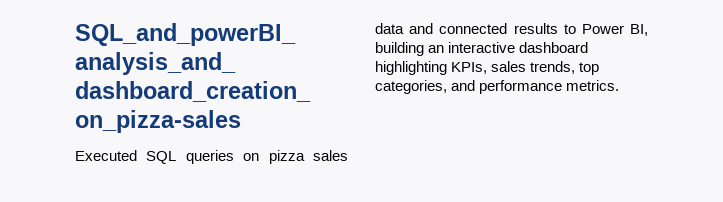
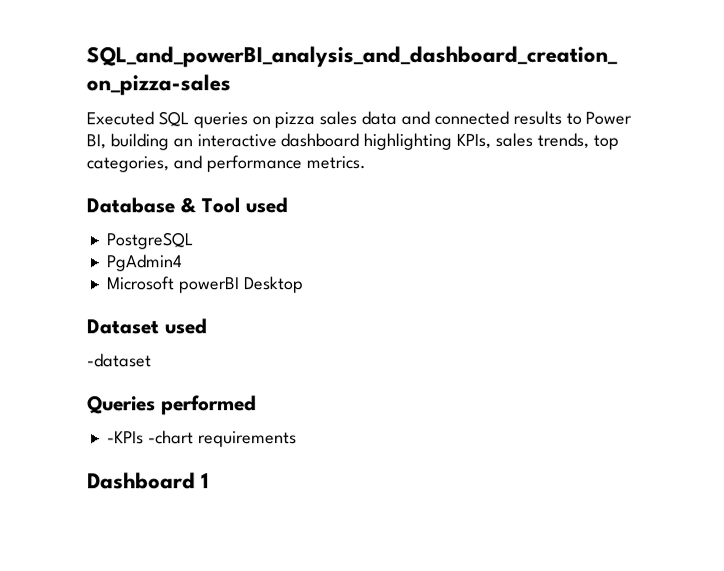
(620, 85) none -> [86,197,288,214] [105,232,193,250] [105,254,182,272] [105,276,304,294] [87,318,208,335] [87,353,152,368] [87,395,257,416] [106,430,297,448] [87,472,210,490] // Database & Tool used // PostgreSQL // PgAdmin4 // Microsoft powerBI Desktop // Dataset used // -dataset // Queries performed // -KPIs -chart requirements // Dashboard 1

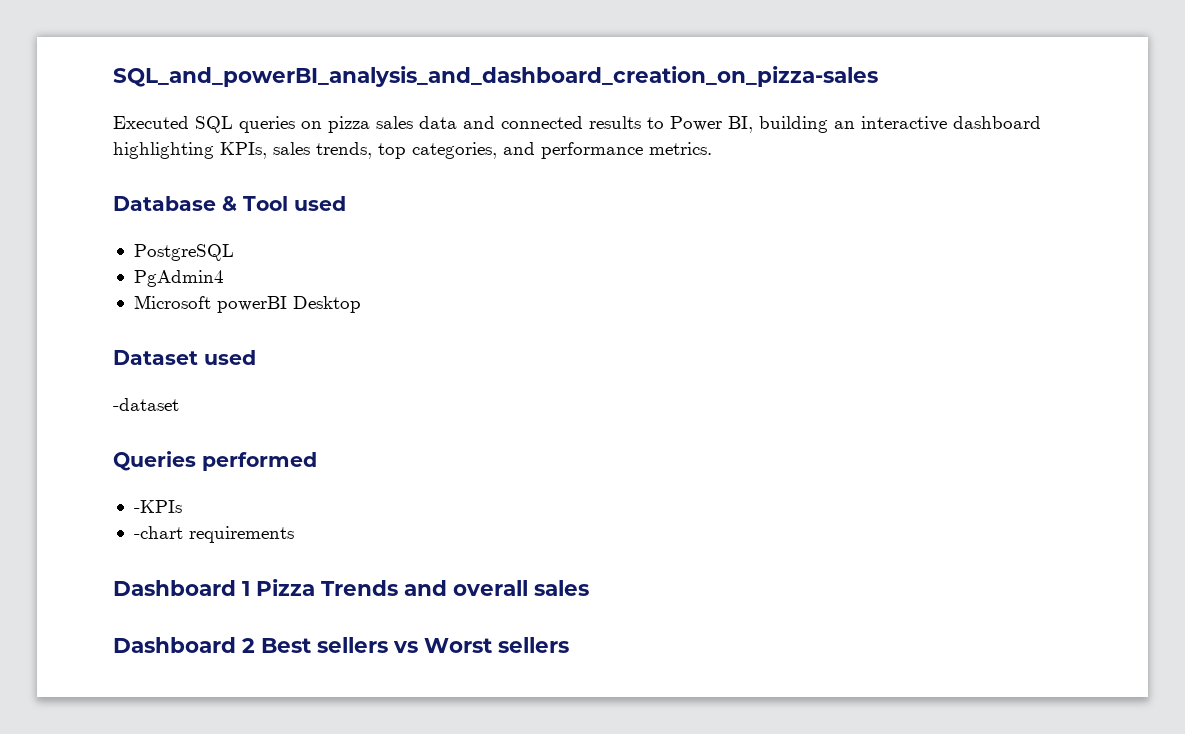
(144, 438) none -> (182, 506) //
(210, 481) none -> [256,579,589,596] [113,637,569,653] Pizza Trends and overall sales // Dashboard 2 Best sellers vs Worst sellers

